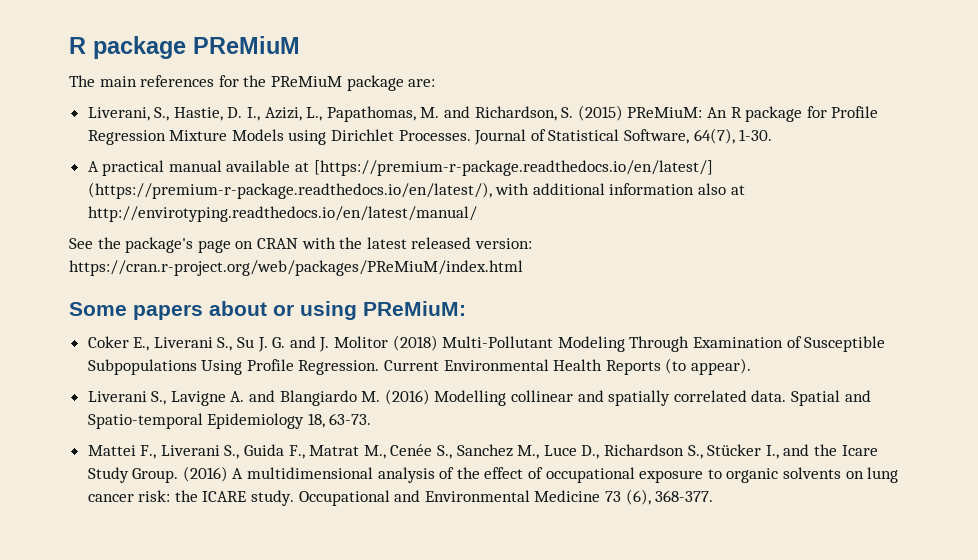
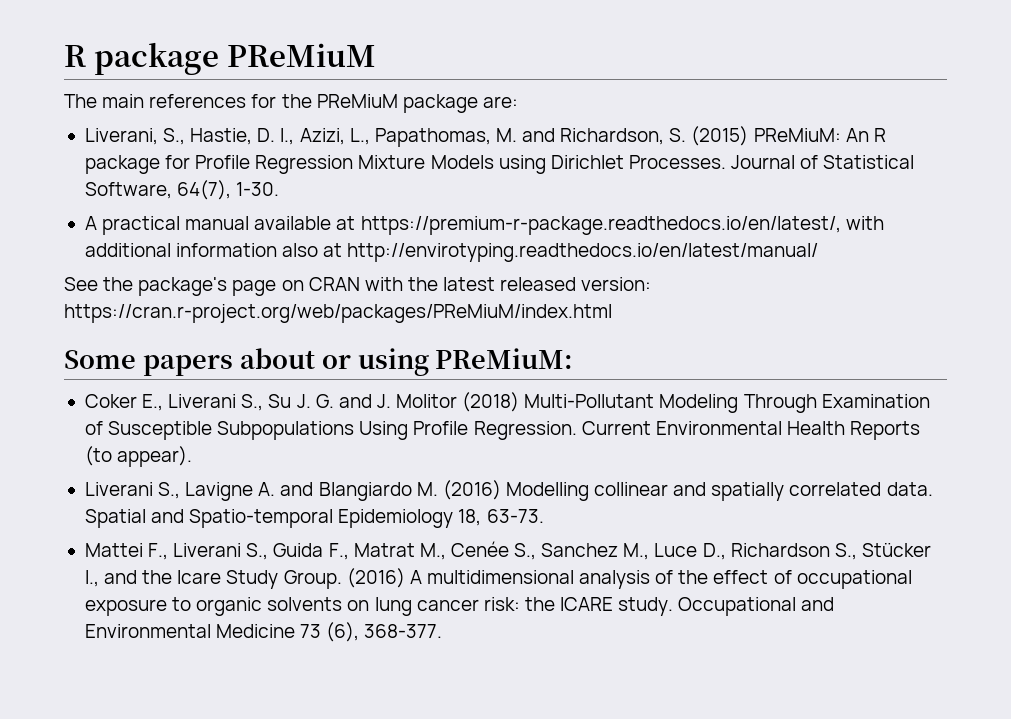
[313,160,713,176] [87,182,492,199] [https://premium-r-package.readthedocs.io/en/latest/] (https://premium-r-package.readthedocs.io/en/latest/), -> [360,216,841,235] https://premium-r-package.readthedocs.io/en/latest/,

